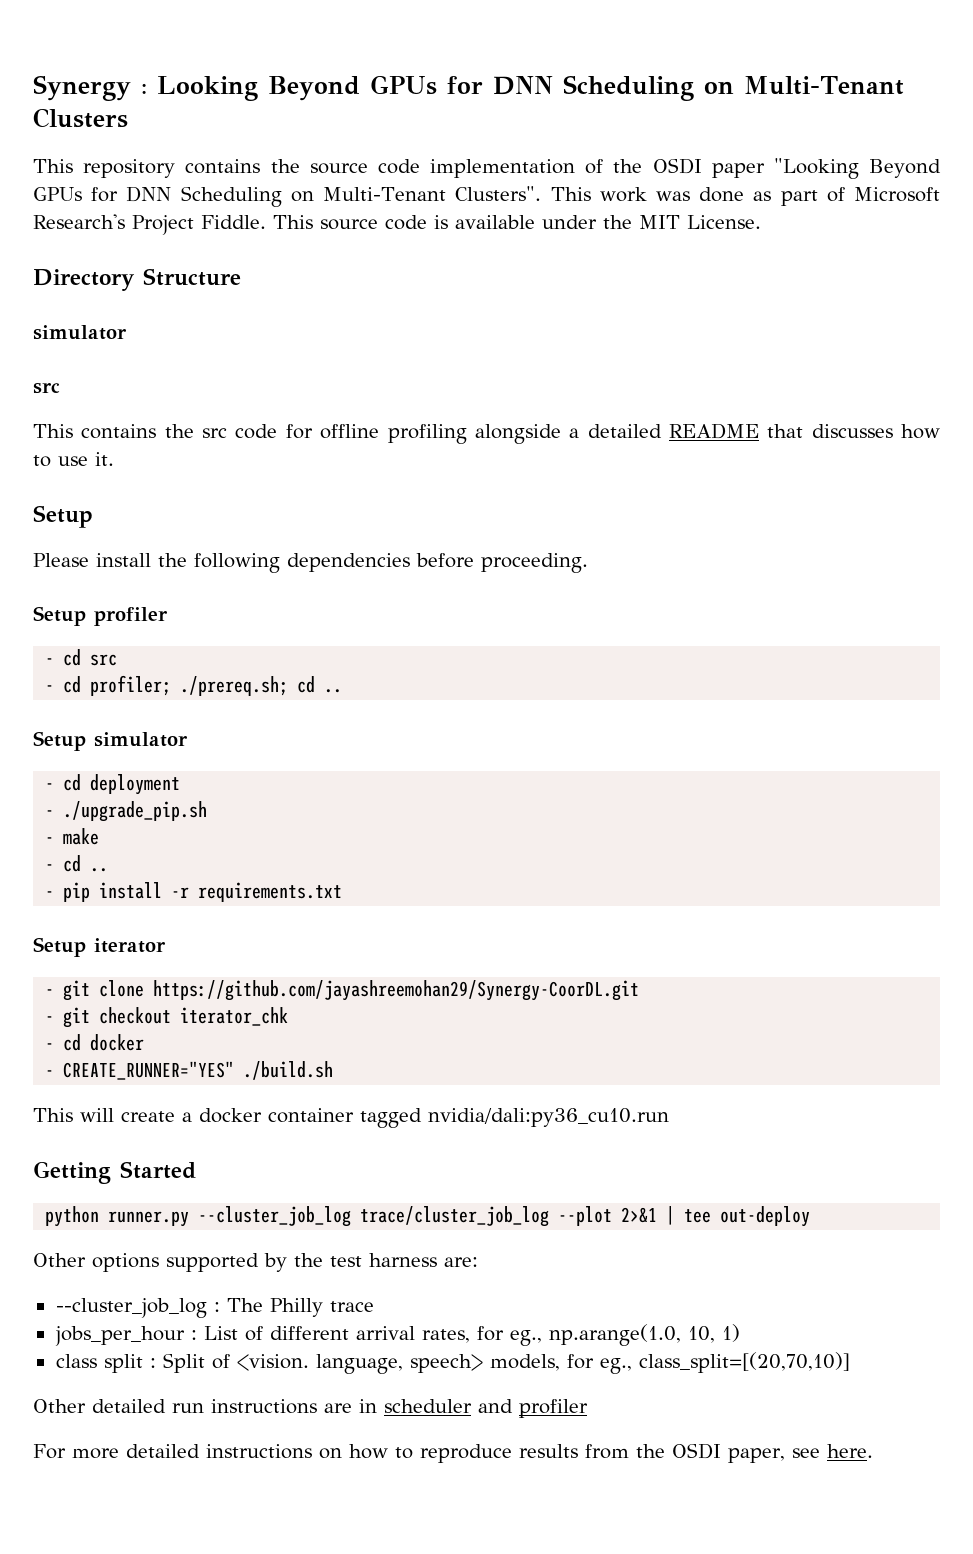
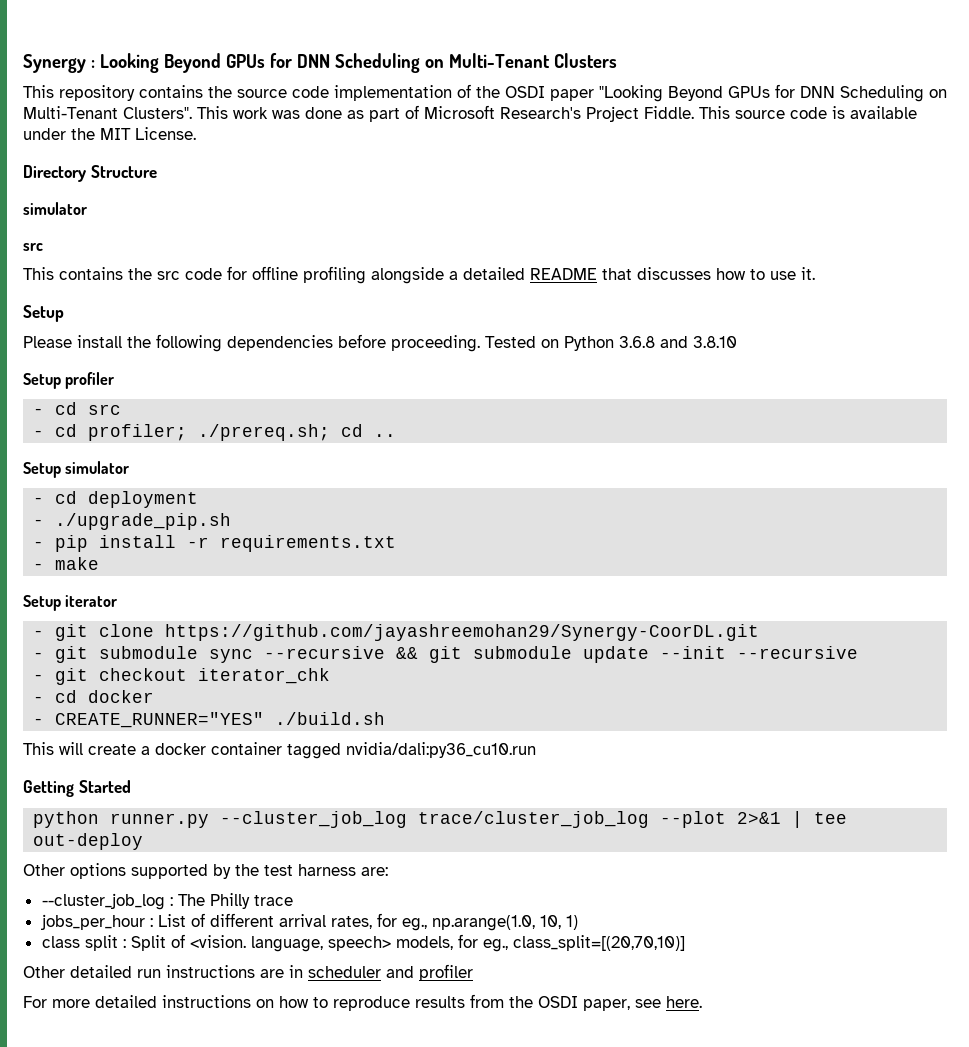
(588, 563) none -> [485,336,737,351] Tested on Python 3.6.8 and 3.8.10
[45,828,100,845] [45,855,109,872] // - make // - cd .. -> (232, 521) none
(343, 892) none -> [33,557,100,570] // - make
(640, 990) none -> [33,646,859,663] // - git submodule sync --recursive && git submodule update --init --recursive

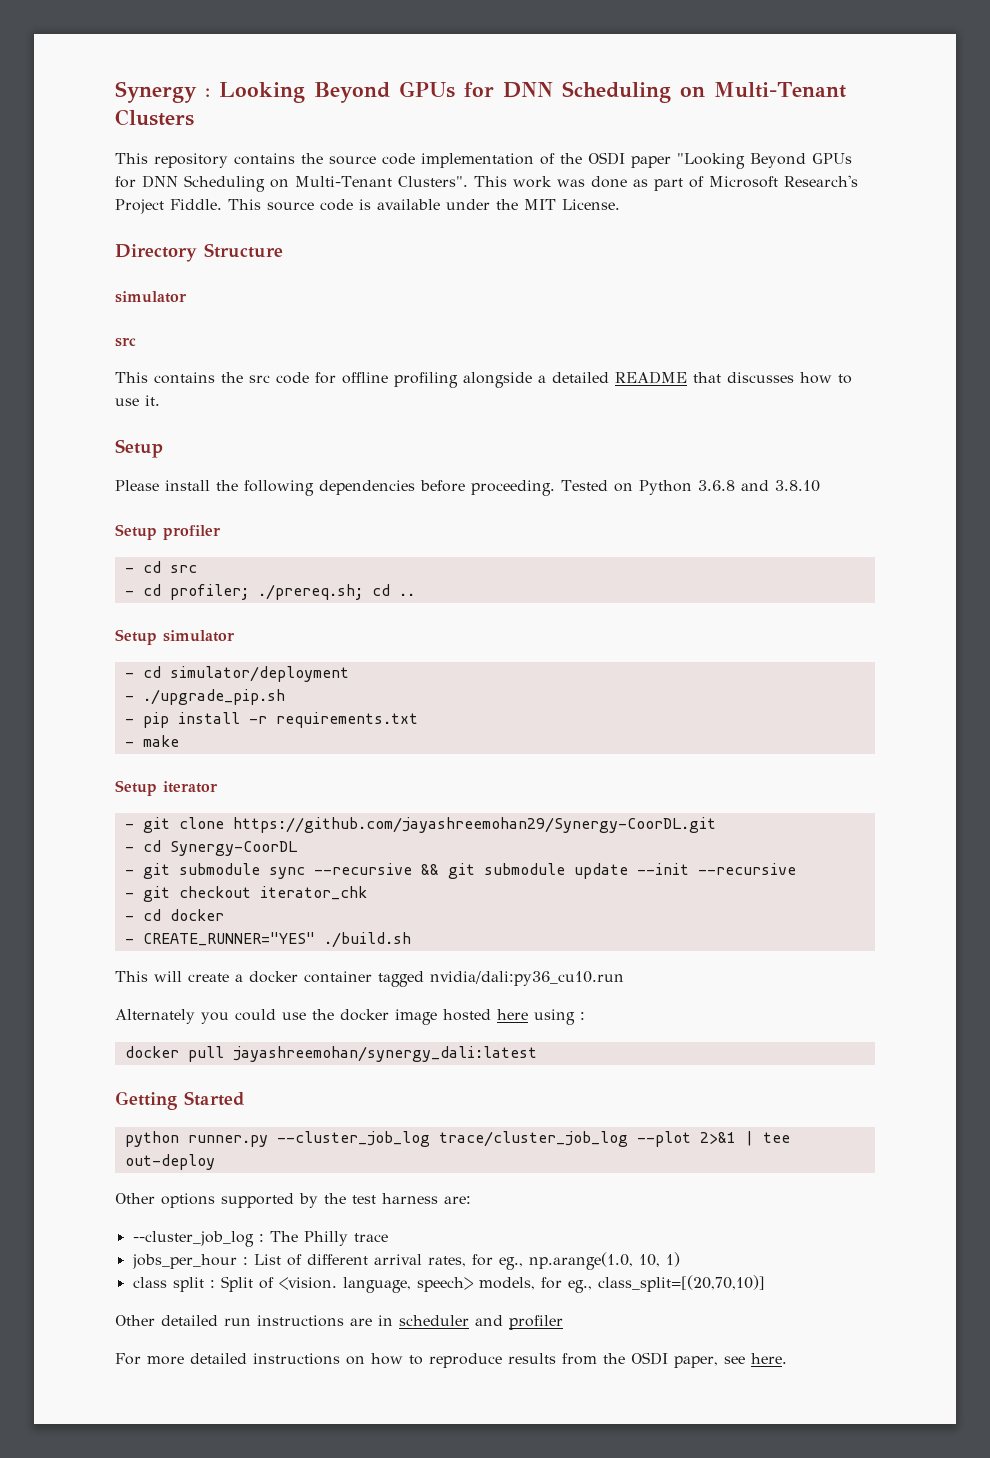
[88,491,199,508] deployment -> [169,666,349,682] simulator/deployment
(760, 632) none -> [124,840,298,856] // - cd Synergy-CoorDL
(536, 750) none -> [115,1009,585,1025] [124,1046,537,1062] // Alternately you could use the docker image hosted here using : // docker pull jayashreemohan/synergy_dali:latest

